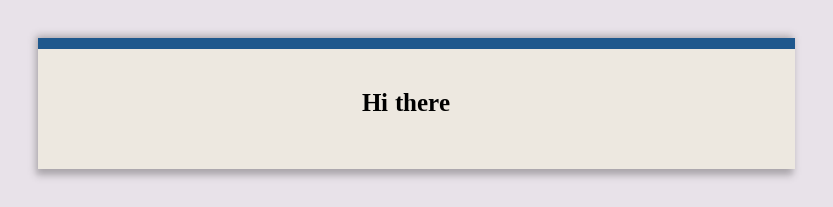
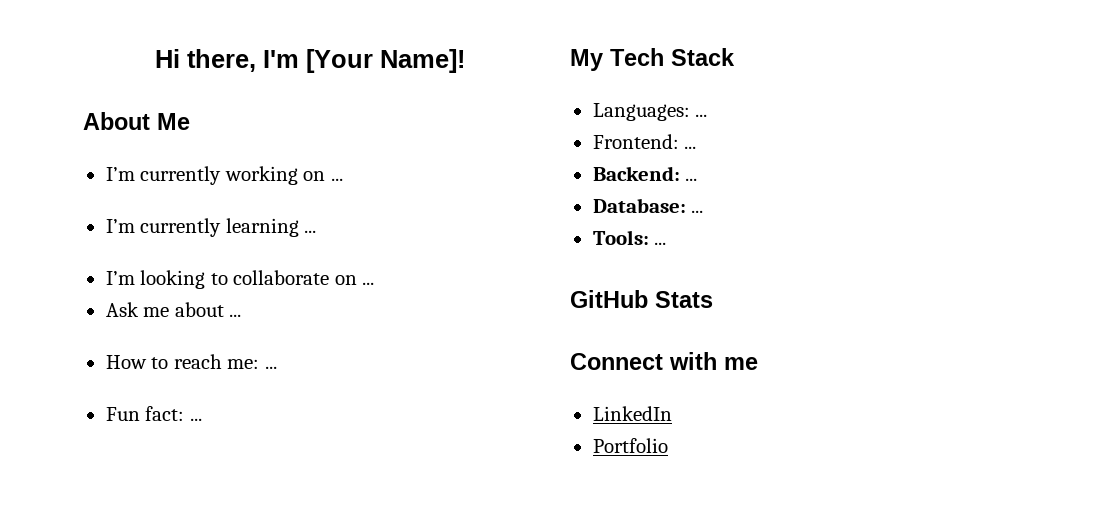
[394,93,450,111] there -> [187,49,465,73] [83,112,190,130] [105,166,343,185] [105,218,317,237] [105,270,375,289] [105,302,242,317] [105,354,277,369] [105,406,202,421] [570,48,735,71] [592,103,708,121] [592,134,697,149] [592,166,698,181] [592,198,704,213] [592,230,667,245] [570,290,713,308] [570,352,758,370] [592,406,672,421] [592,438,668,453] there, I'm [Your Name]! // About Me // I’m currently working on ... // I’m currently learning ... // I’m looking to collaborate on ... // Ask me about ... // How to reach me: ... // Fun fact: ... // My Tech Stack // Languages: ... // Frontend: ... // Backend: ... // Database: ... // Tools: ... // GitHub Stats // Connect with me // LinkedIn // Portfolio

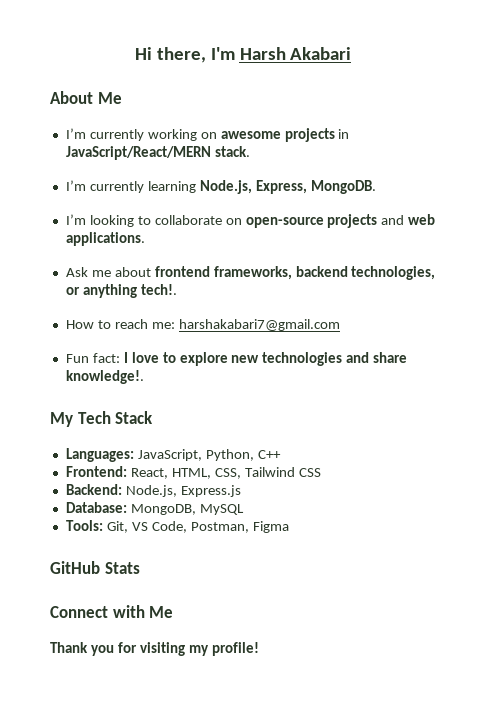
[306,49,465,73] [Your Name]! -> [239,47,352,60] Harsh Akabari
[330,178,343,181] ... -> [220,128,350,142] [65,146,250,160] awesome projects in JavaScript/React/MERN stack.
[304,230,317,233] ... -> [199,180,376,194] Node.js, Express, MongoDB.
[362,282,375,285] [105,302,242,317] ... // Ask me about ... -> [245,214,436,228] [65,232,145,246] [65,266,436,280] [65,284,177,298] open-source projects and web applications. // Ask me about frontend frameworks, backend technologies, or anything tech!.
[264,366,277,369] ... -> [178,319,340,331] harshakabari7@gmail.com
[189,418,202,421] [570,48,735,71] [592,103,708,121] [592,134,697,149] ... // My Tech Stack // Languages: ... // Frontend: ... -> [123,352,408,366] [65,370,144,384] [50,411,154,427] [65,448,281,462] [65,466,321,479] I love to explore new technologies and share knowledge!. // My Tech Stack // Languages: JavaScript, Python, C++ // Frontend: React, HTML, CSS, Tailwind CSS
[685,178,698,181] ... -> [125,485,241,497] Node.js, Express.js
[691,210,704,213] ... -> [130,504,244,515] MongoDB, MySQL
[654,242,667,245] ... -> [106,521,289,533] Git, VS Code, Postman, Figma
[724,357,758,370] [592,406,672,421] [592,438,668,453] me // LinkedIn // Portfolio -> [149,606,174,618] [50,642,259,656] Me // Thank you for visiting my profile!

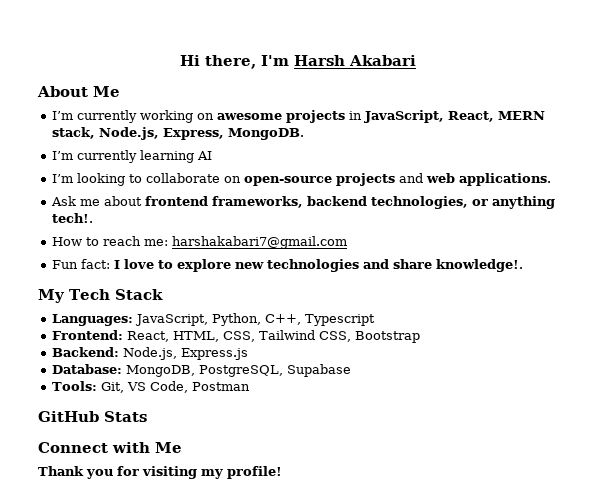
[65,146,250,160] JavaScript/React/MERN stack. -> [364,110,546,123] [52,127,305,140] JavaScript, React, MERN stack, Node.js, Express, MongoDB.
[199,180,376,194] Node.js, Express, MongoDB. -> [197,151,213,160] AI
[257,450,281,459] C++ -> [265,314,376,326] C++, Typescript
[298,468,321,477] CSS -> [319,331,421,343] CSS, Bootstrap
[199,504,244,515] MySQL -> [199,364,352,377] PostgreSQL, Supabase
[190,521,289,533] Postman, Figma -> [192,382,251,391] Postman

